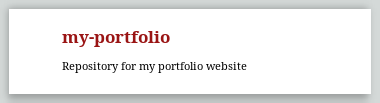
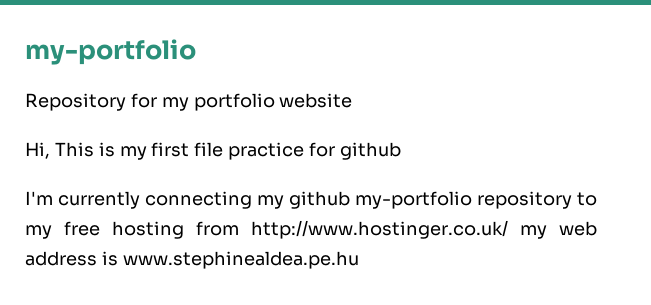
(247, 66) none -> [25,142,401,160] [25,191,597,209] [25,220,597,239] [25,251,359,269] // Hi, This is my first file practice for github // I'm currently connecting my github my-portfolio repository to my free hosting from http://www.hostinger.co.uk/ my web address is www.stephinealdea.pe.hu

